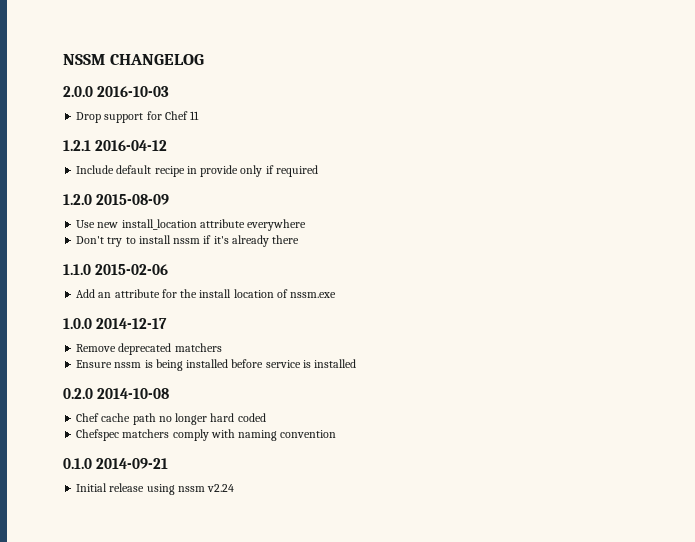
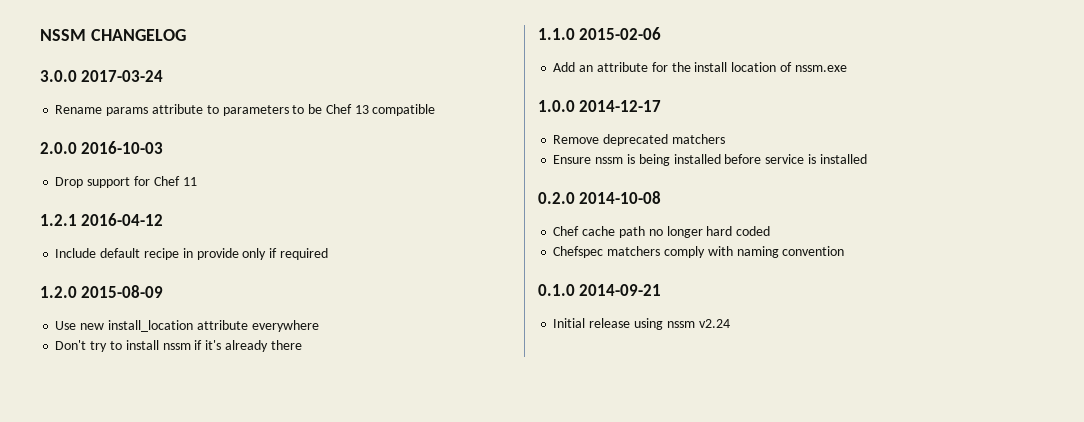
(204, 59) none -> [40,70,164,82] [55,104,436,116] // 3.0.0 2017-03-24 // Rename params attribute to parameters to be Chef 13 compatible

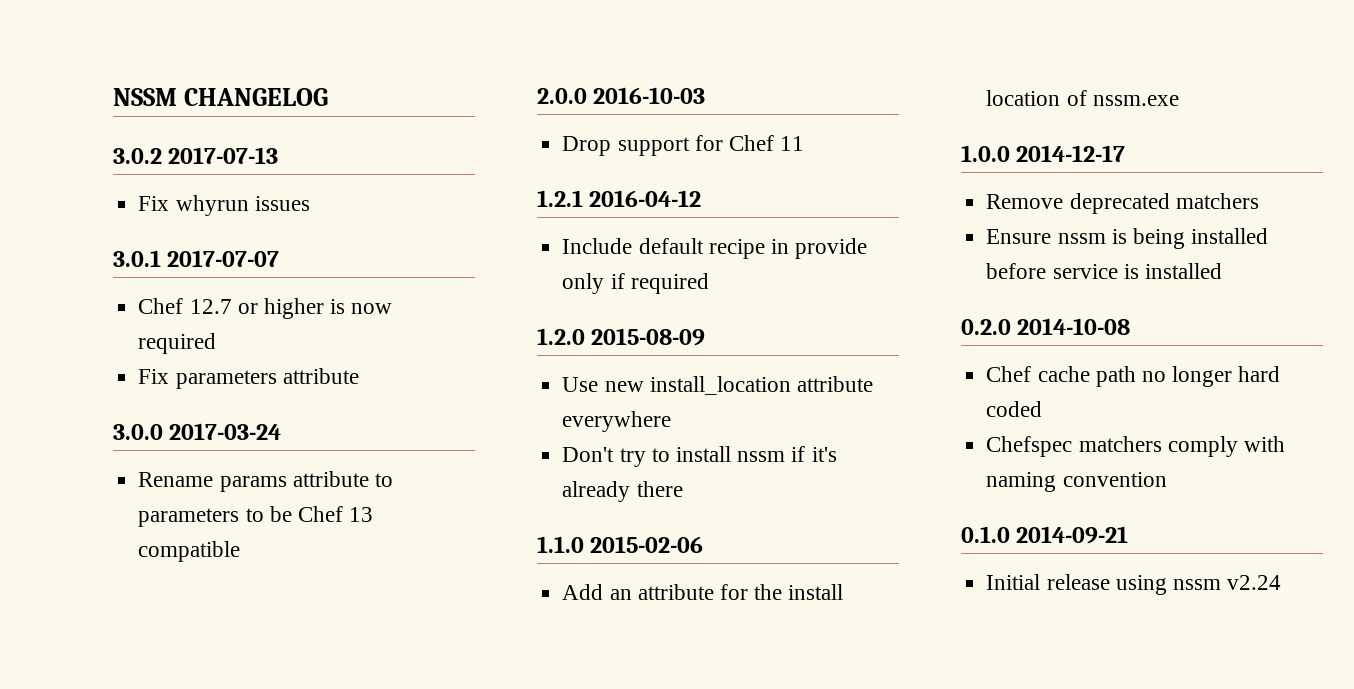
(186, 35) none -> [113,147,279,164] [138,195,310,216] [113,250,280,267] [138,298,393,319] [138,333,217,354] [138,368,359,389] // 3.0.2 2017-07-13 // Fix whyrun issues // 3.0.1 2017-07-07 // Chef 12.7 or higher is now required // Fix parameters attribute

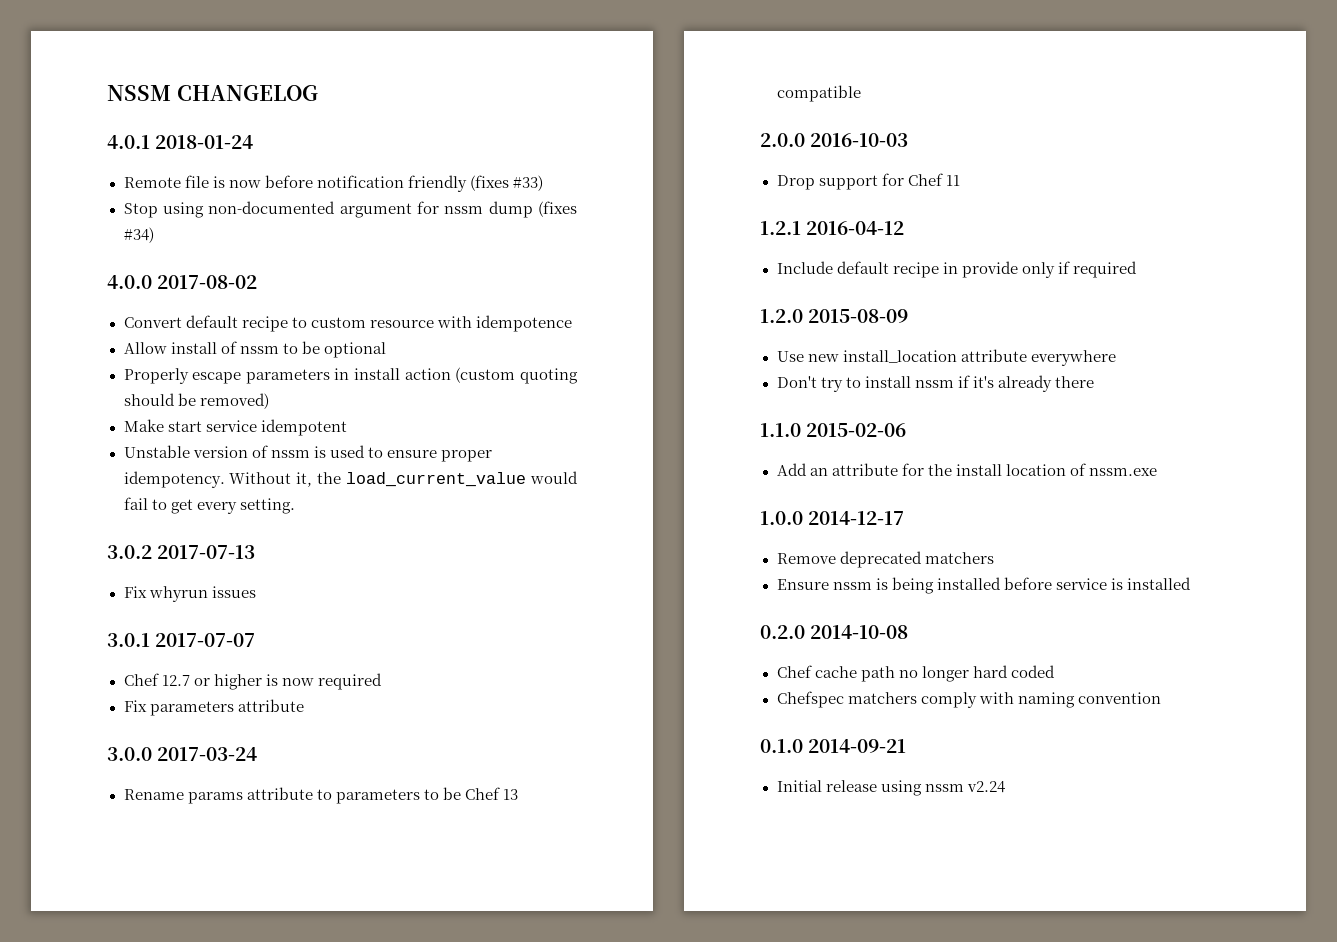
(328, 97) none -> [107,135,254,149] [123,175,543,192] [123,201,577,218] [123,227,154,243] [107,275,258,289] [123,315,572,332] [123,341,386,358] [123,367,578,384] [123,393,269,409] [123,419,347,436] [123,445,492,462] [123,471,578,488] [123,497,295,514] // 4.0.1 2018-01-24 // Remote file is now before notification friendly (fixes #33) // Stop using non-documented argument for nssm dump (fixes #34) // 4.0.0 2017-08-02 // Convert default recipe to custom resource with idempotence // Allow install of nssm to be optional // Properly escape parameters in install action (custom quoting should be removed) // Make start service idempotent // Unstable version of nssm is used to ensure proper idempotency. Without it, the load_current_value would fail to get every setting.

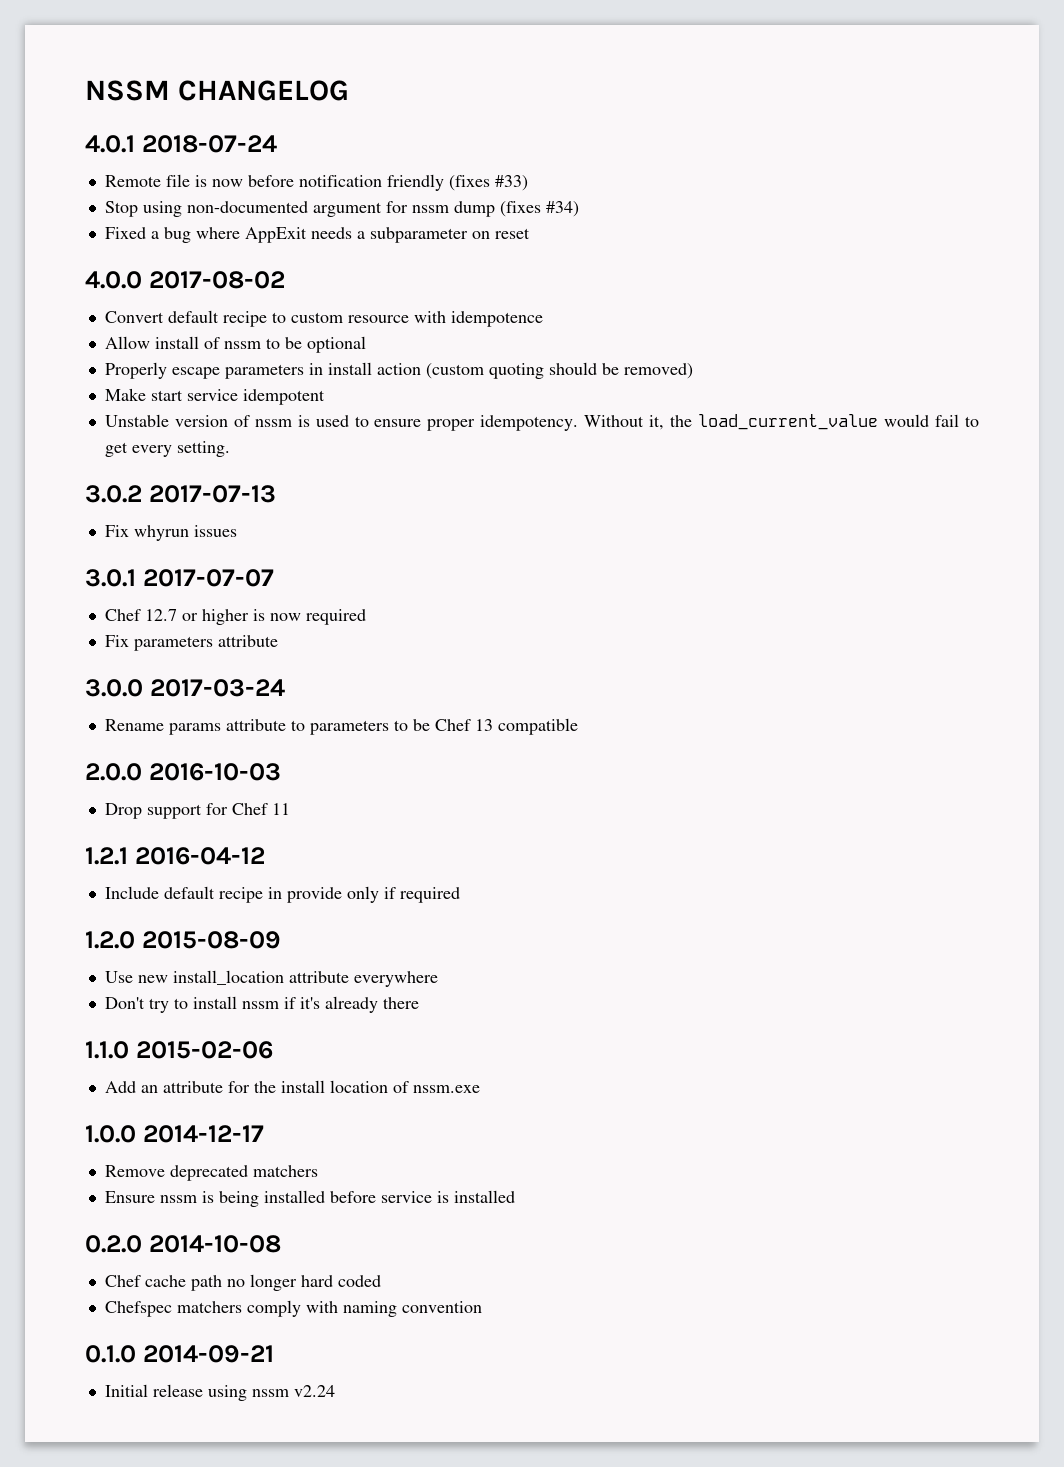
[155,135,254,149] 2018-01-24 -> [141,135,277,153] 2018-07-24
(154, 235) none -> [104,227,530,243] // Fixed a bug where AppExit needs a subparameter on reset

